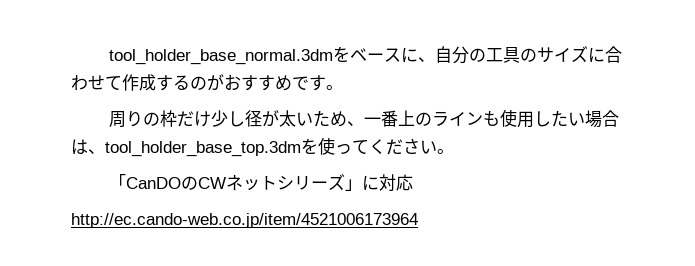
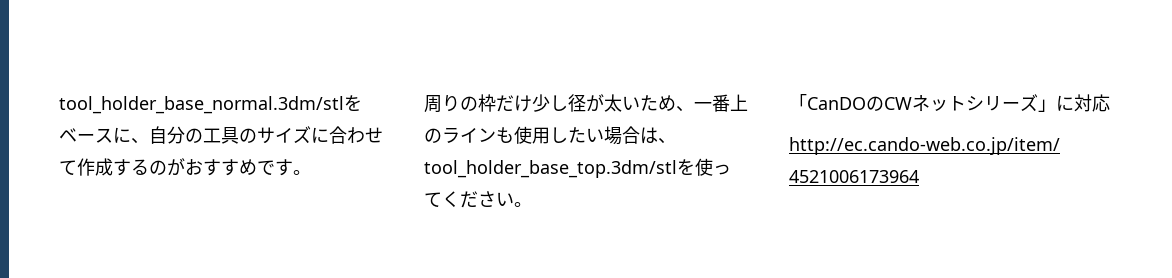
[108,49,333,65] tool_holder_base_normal.3dm -> [59,96,344,114] tool_holder_base_normal.3dm/stl
[105,141,301,157] tool_holder_base_top.3dm -> [424,160,677,178] tool_holder_base_top.3dm/stl

